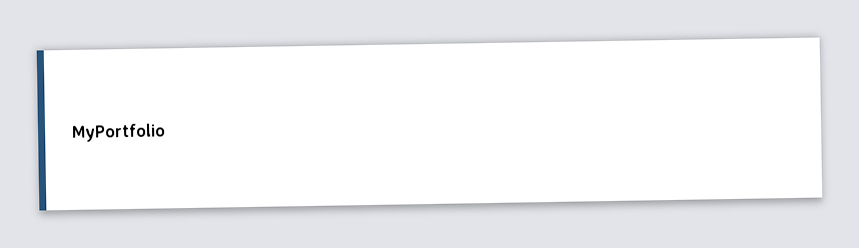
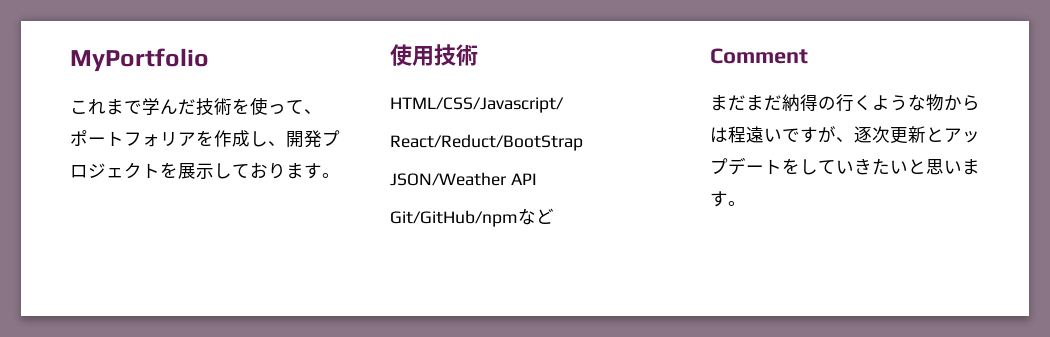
(166, 132) none -> [70,97,322,116] [70,130,340,148] [70,162,340,179] [390,44,478,66] [390,97,564,113] [390,134,583,151] [390,172,537,186] [390,208,554,227] [710,48,808,64] [710,94,980,112] [710,126,980,144] [710,157,980,175] [710,191,746,207] // これまで学んだ技術を使って、ポートフォリアを作成し、開発プロジェクトを展示しております。 // 使用技術 // HTML/CSS/Javascript/ // React/Reduct/BootStrap // JSON/Weather API // Git/GitHub/npmなど // Comment // まだまだ納得の行くような物からは程遠いですが、逐次更新とアップデートをしていきたいと思います。

